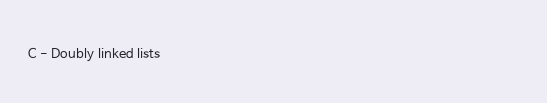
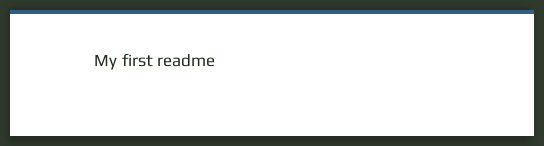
[28,47,161,62] C - Doubly linked lists -> [94,53,216,70] My first readme

